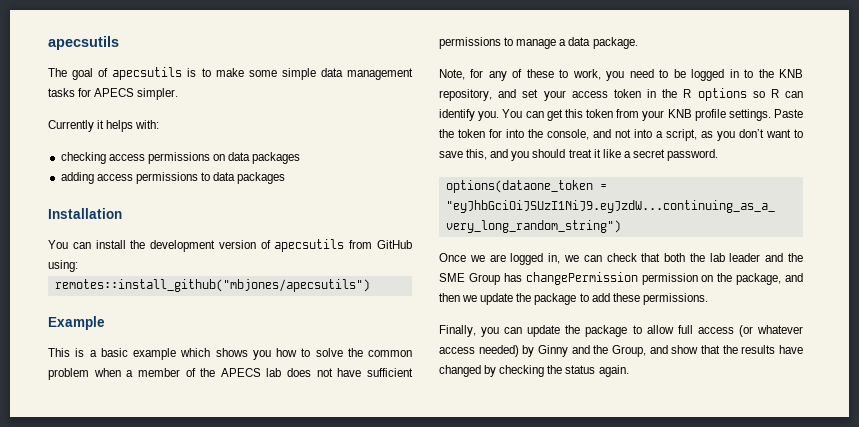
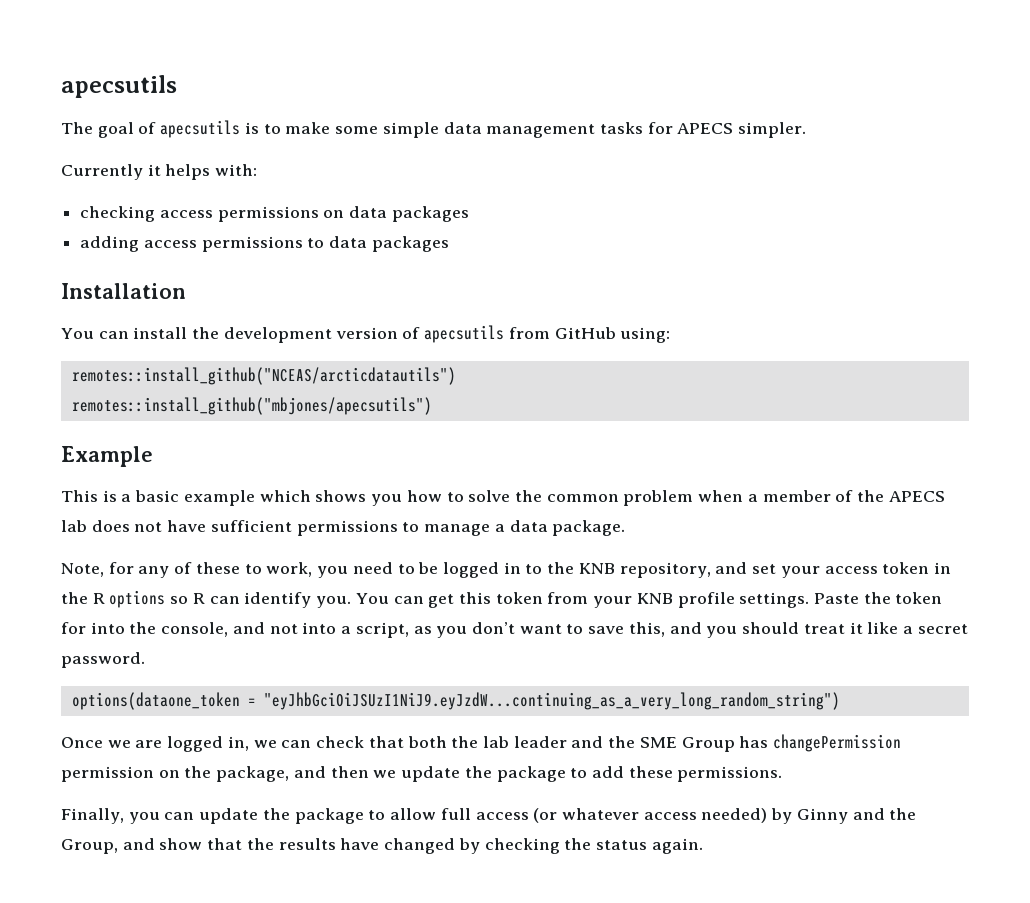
(78, 266) none -> [71,367,456,385] // remotes::install_github("NCEAS/arcticdatautils")

